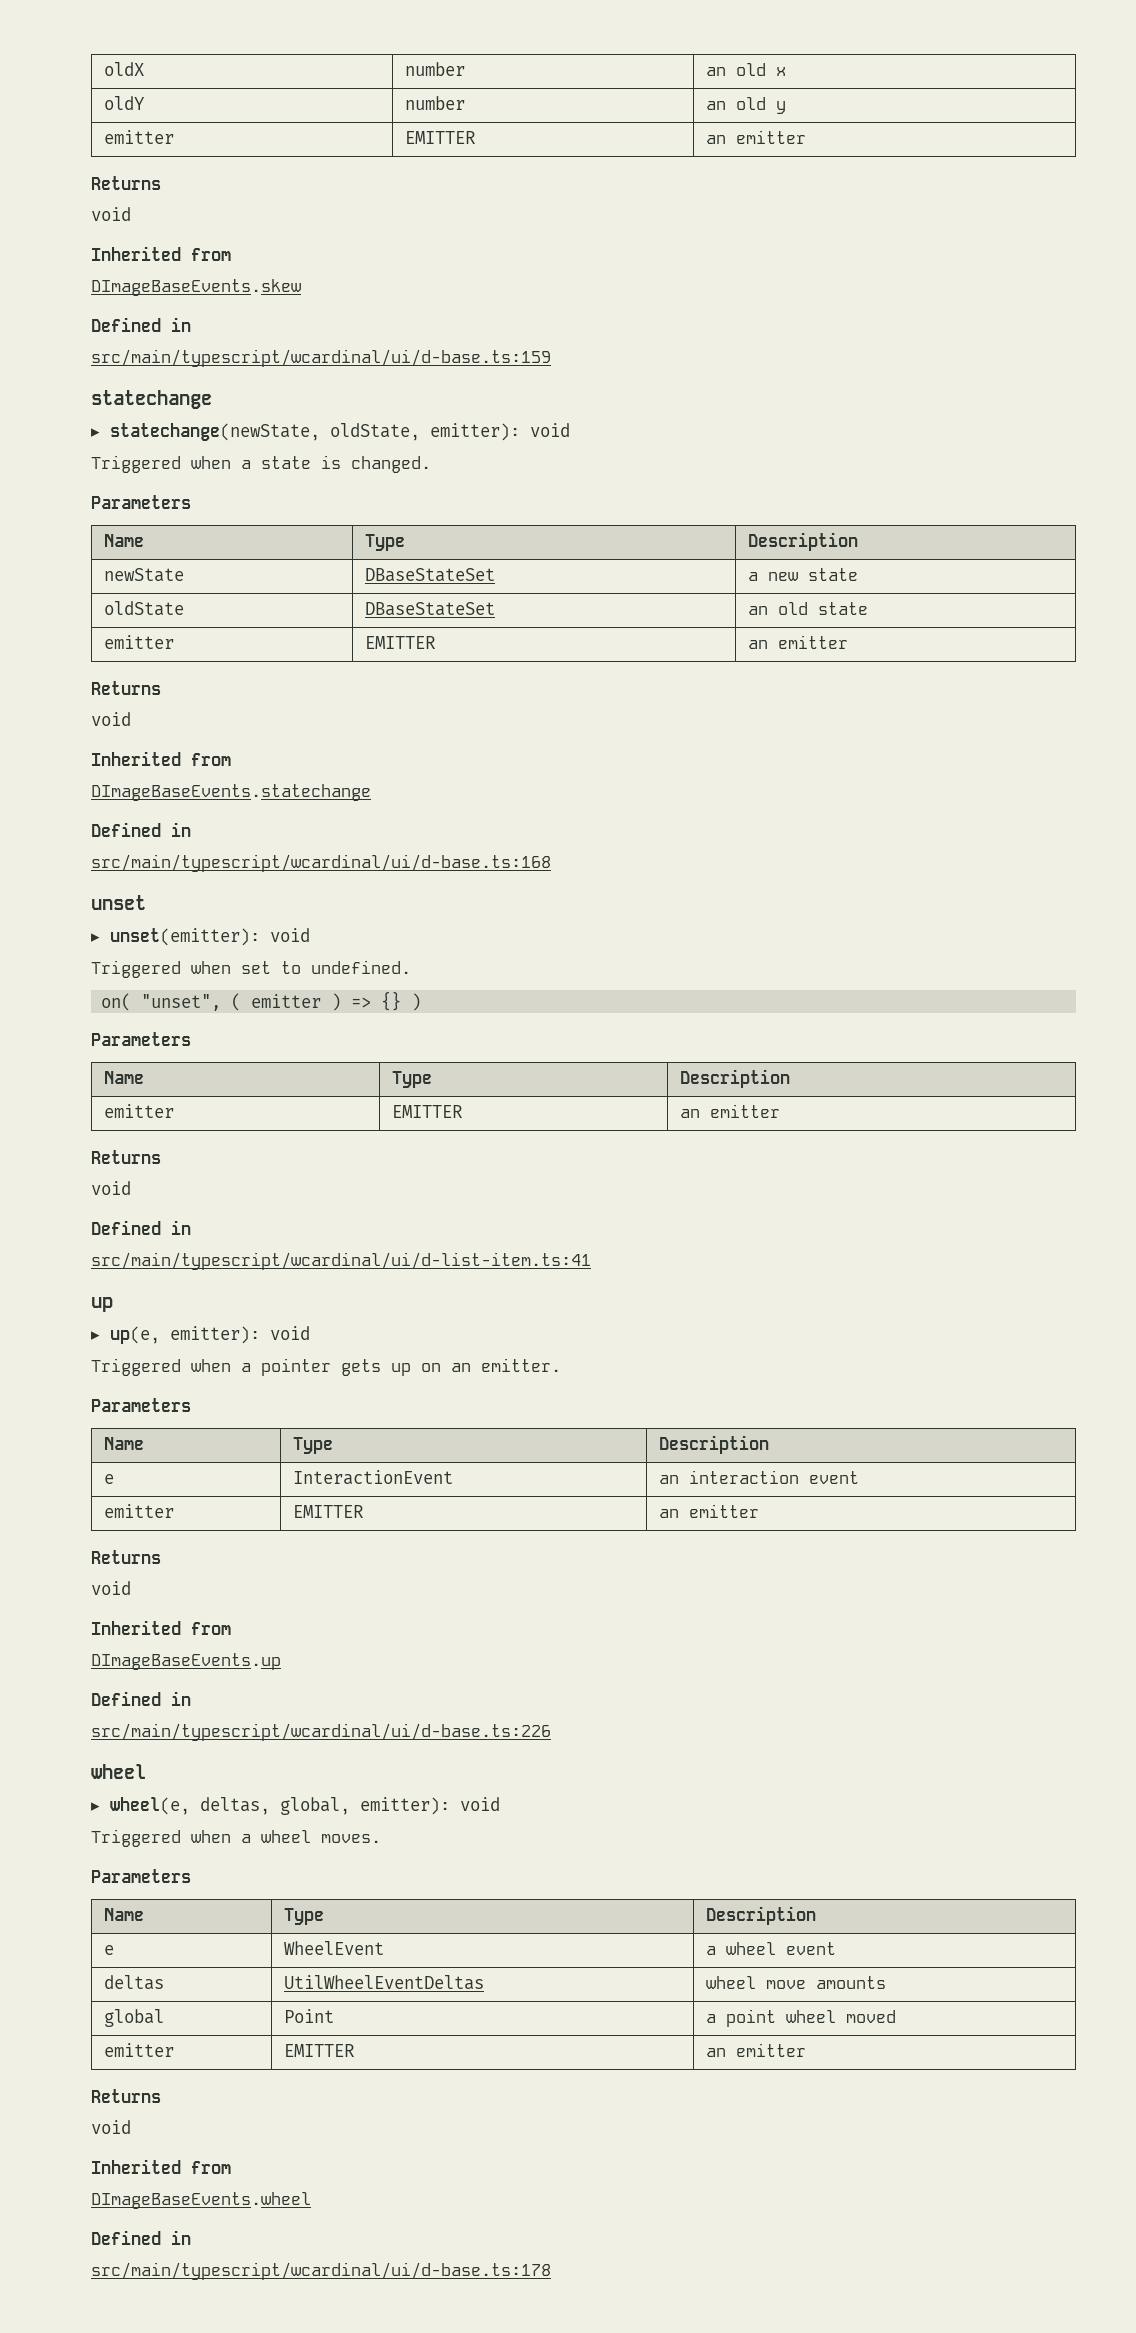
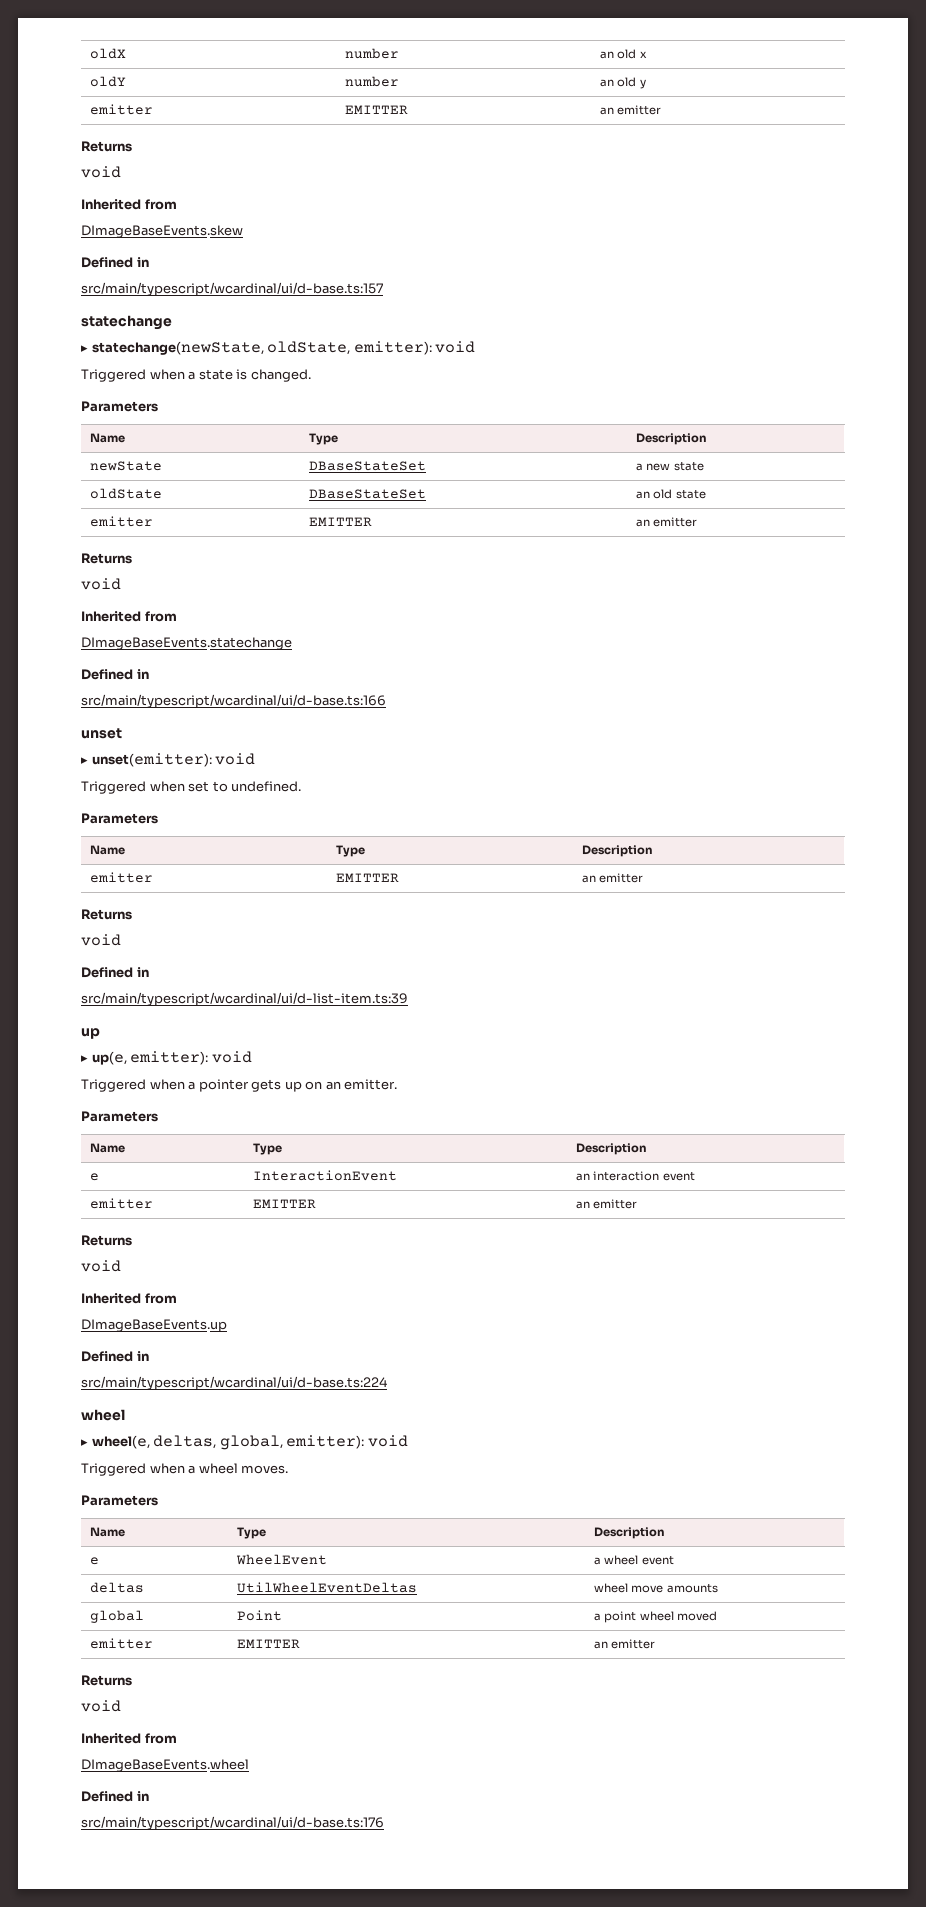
[91,349,551,367] src/main/typescript/wcardinal/ui/d-base.ts:159 -> [81,282,383,296] src/main/typescript/wcardinal/ui/d-base.ts:157
[91,854,551,872] src/main/typescript/wcardinal/ui/d-base.ts:168 -> [81,694,386,708] src/main/typescript/wcardinal/ui/d-base.ts:166
[101,991,422,1011] // on( "unset", ( emitter ) => {} ) -> (302, 786) none
[91,1252,591,1270] src/main/typescript/wcardinal/ui/d-list-item.ts:41 -> [81,992,408,1006] src/main/typescript/wcardinal/ui/d-list-item.ts:39
[91,1723,551,1741] src/main/typescript/wcardinal/ui/d-base.ts:226 -> [81,1376,387,1390] src/main/typescript/wcardinal/ui/d-base.ts:224
[91,2262,551,2280] src/main/typescript/wcardinal/ui/d-base.ts:178 -> [81,1816,384,1830] src/main/typescript/wcardinal/ui/d-base.ts:176

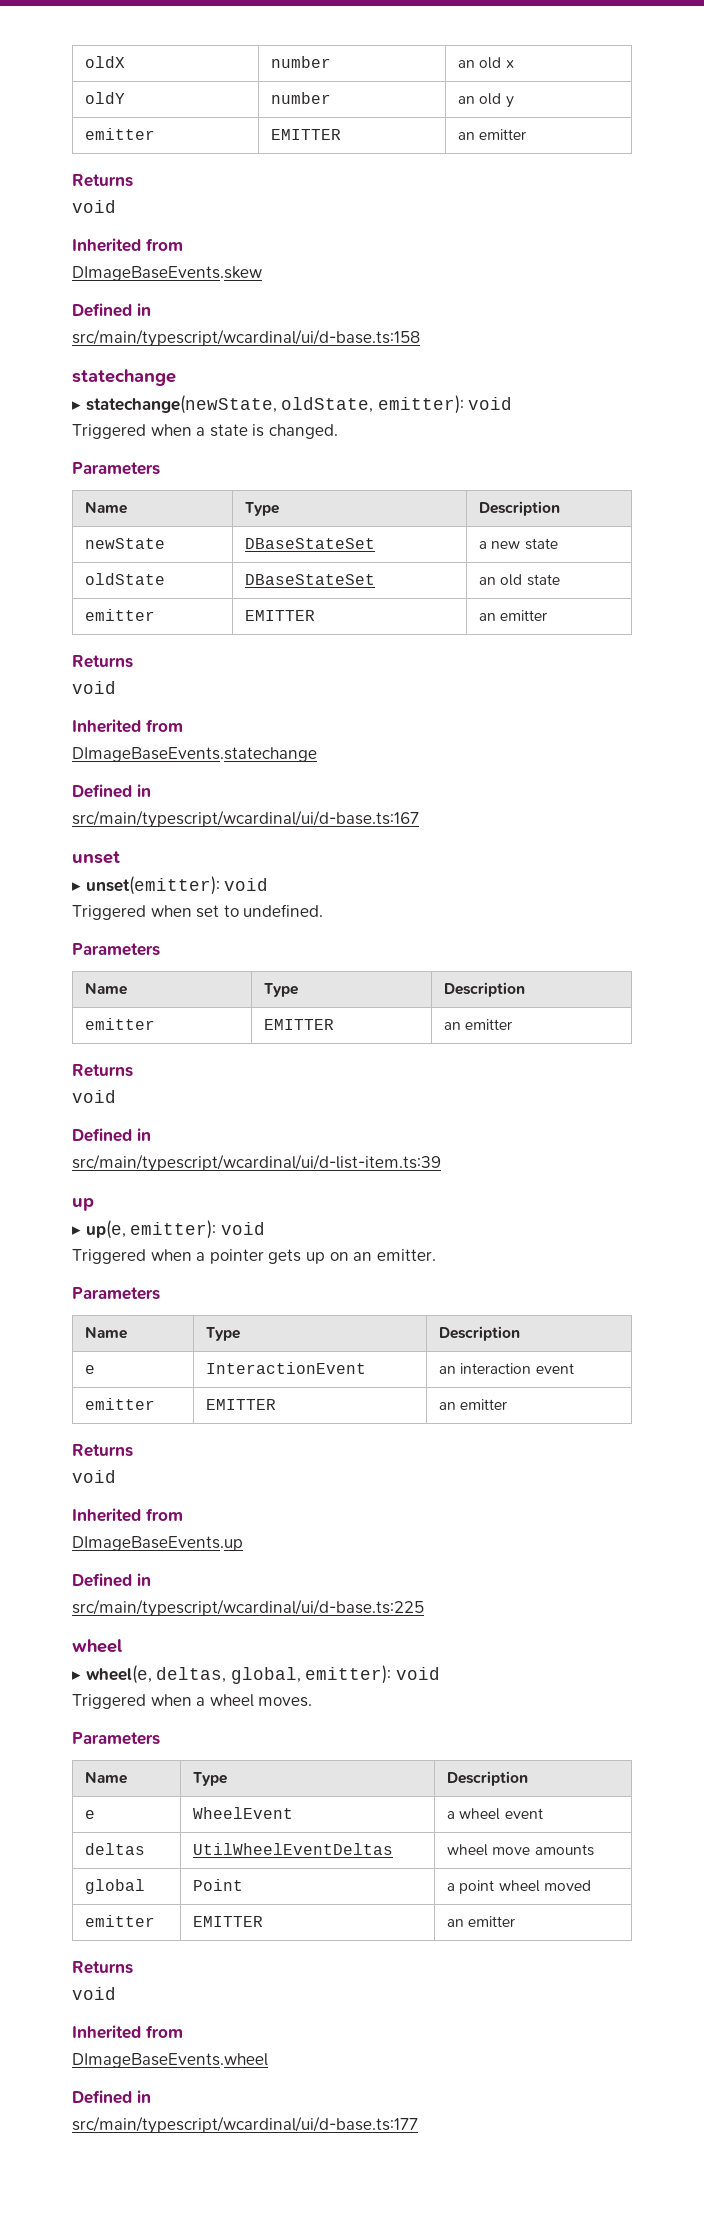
[81,282,383,296] src/main/typescript/wcardinal/ui/d-base.ts:157 -> [72,329,420,347] src/main/typescript/wcardinal/ui/d-base.ts:158
[81,694,386,708] src/main/typescript/wcardinal/ui/d-base.ts:166 -> [72,810,419,828] src/main/typescript/wcardinal/ui/d-base.ts:167
[81,1376,387,1390] src/main/typescript/wcardinal/ui/d-base.ts:224 -> [72,1599,424,1617] src/main/typescript/wcardinal/ui/d-base.ts:225
[81,1816,384,1830] src/main/typescript/wcardinal/ui/d-base.ts:176 -> [72,2116,418,2134] src/main/typescript/wcardinal/ui/d-base.ts:177

